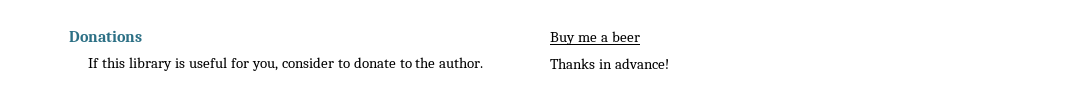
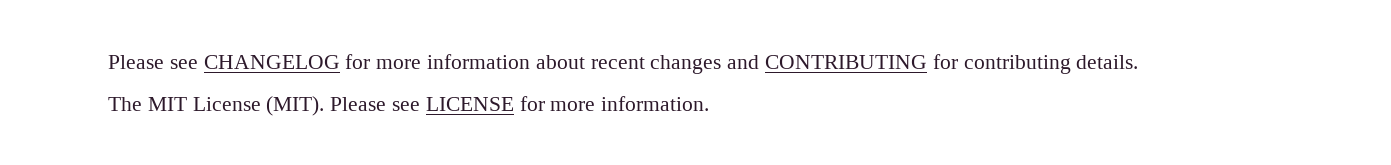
[69,30,142,42] [88,57,484,71] [550,31,640,45] [550,58,669,69] Donations // If this library is useful for you, consider to donate to the author. // Buy me a beer // Thanks in advance! -> [108,54,1139,74] [108,96,710,116] Please see CHANGELOG for more information about recent changes and CONTRIBUTING for contributing details. // The MIT License (MIT). Please see LICENSE for more information.

